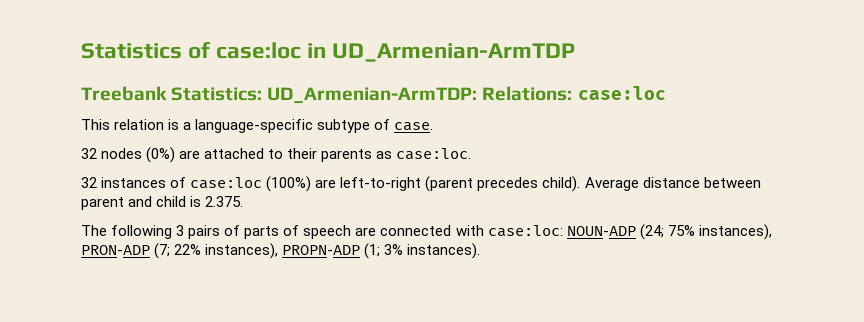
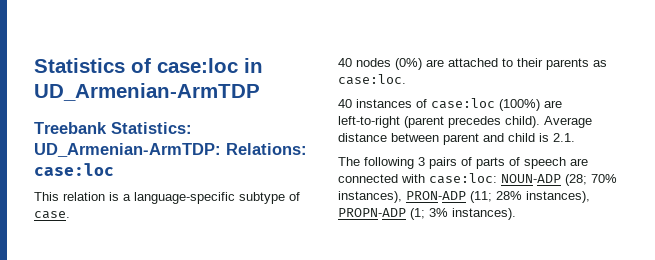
[81,148,97,159] 32 -> [338,58,352,67] 40
[81,177,97,188] 32 -> [338,99,352,108] 40
[205,196,244,207] 2.375. -> [553,133,575,142] 2.1.
[639,224,772,240] [81,243,202,259] (24; 75% instances), PRON-ADP (7; 22% -> [565,174,617,186] [338,191,522,203] (28; 70% instances), PRON-ADP (11; 28%

